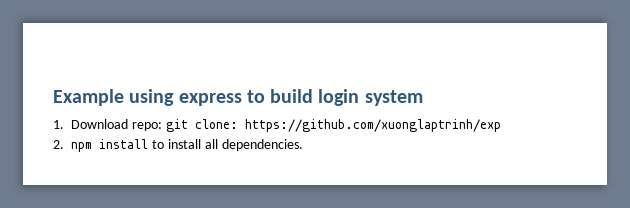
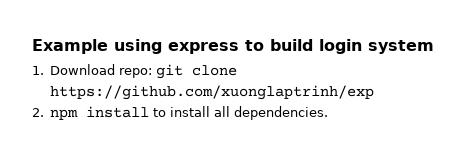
[194,119,238,129] clone: -> [192,65,238,76] clone

